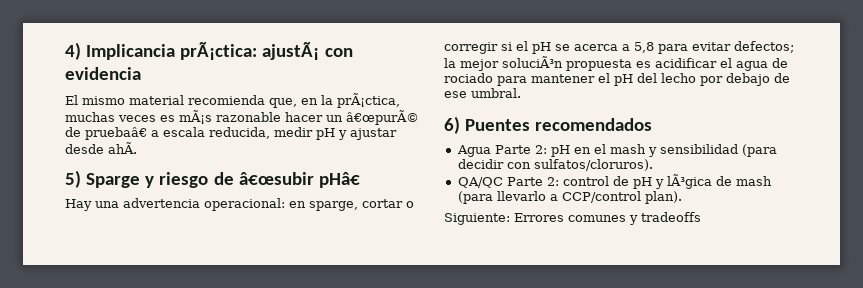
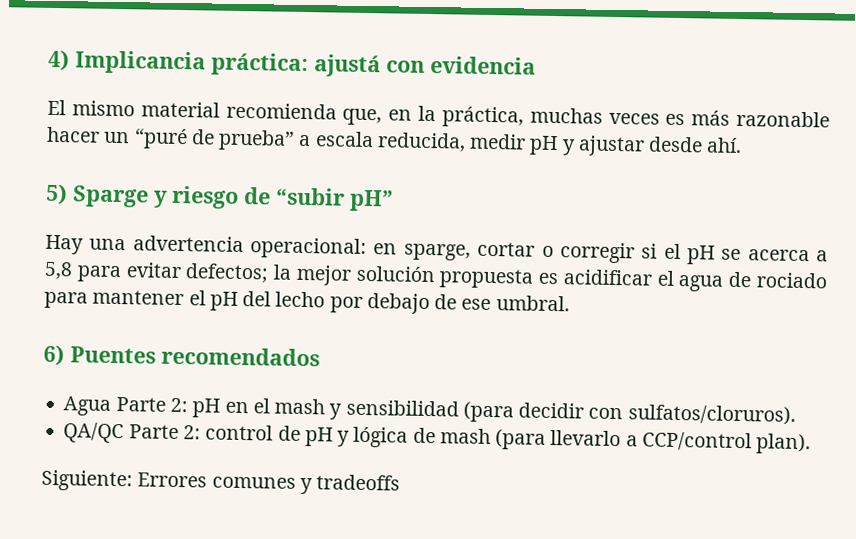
[180,42,320,60] prÃ¡ctica: ajustÃ¡ -> [211,52,381,78] práctica: ajustá
[337,93,400,108] prÃ¡ctica, -> [441,106,524,128] práctica,
[179,110,212,124] mÃ¡s -> [691,110,731,126] más
[346,110,419,125] [65,127,147,140] â€œpurÃ© de pruebaâ€ -> [133,128,296,151] “puré de prueba”
[108,142,137,154] ahÃ. -> [706,137,743,154] ahí.
[238,172,360,188] â€œsubir pHâ€ -> [276,187,394,212] “subir pH”
[502,56,563,68] soluciÃ³n -> [355,265,436,283] solución
[666,174,712,189] lÃ³gica -> [353,426,409,448] lógica

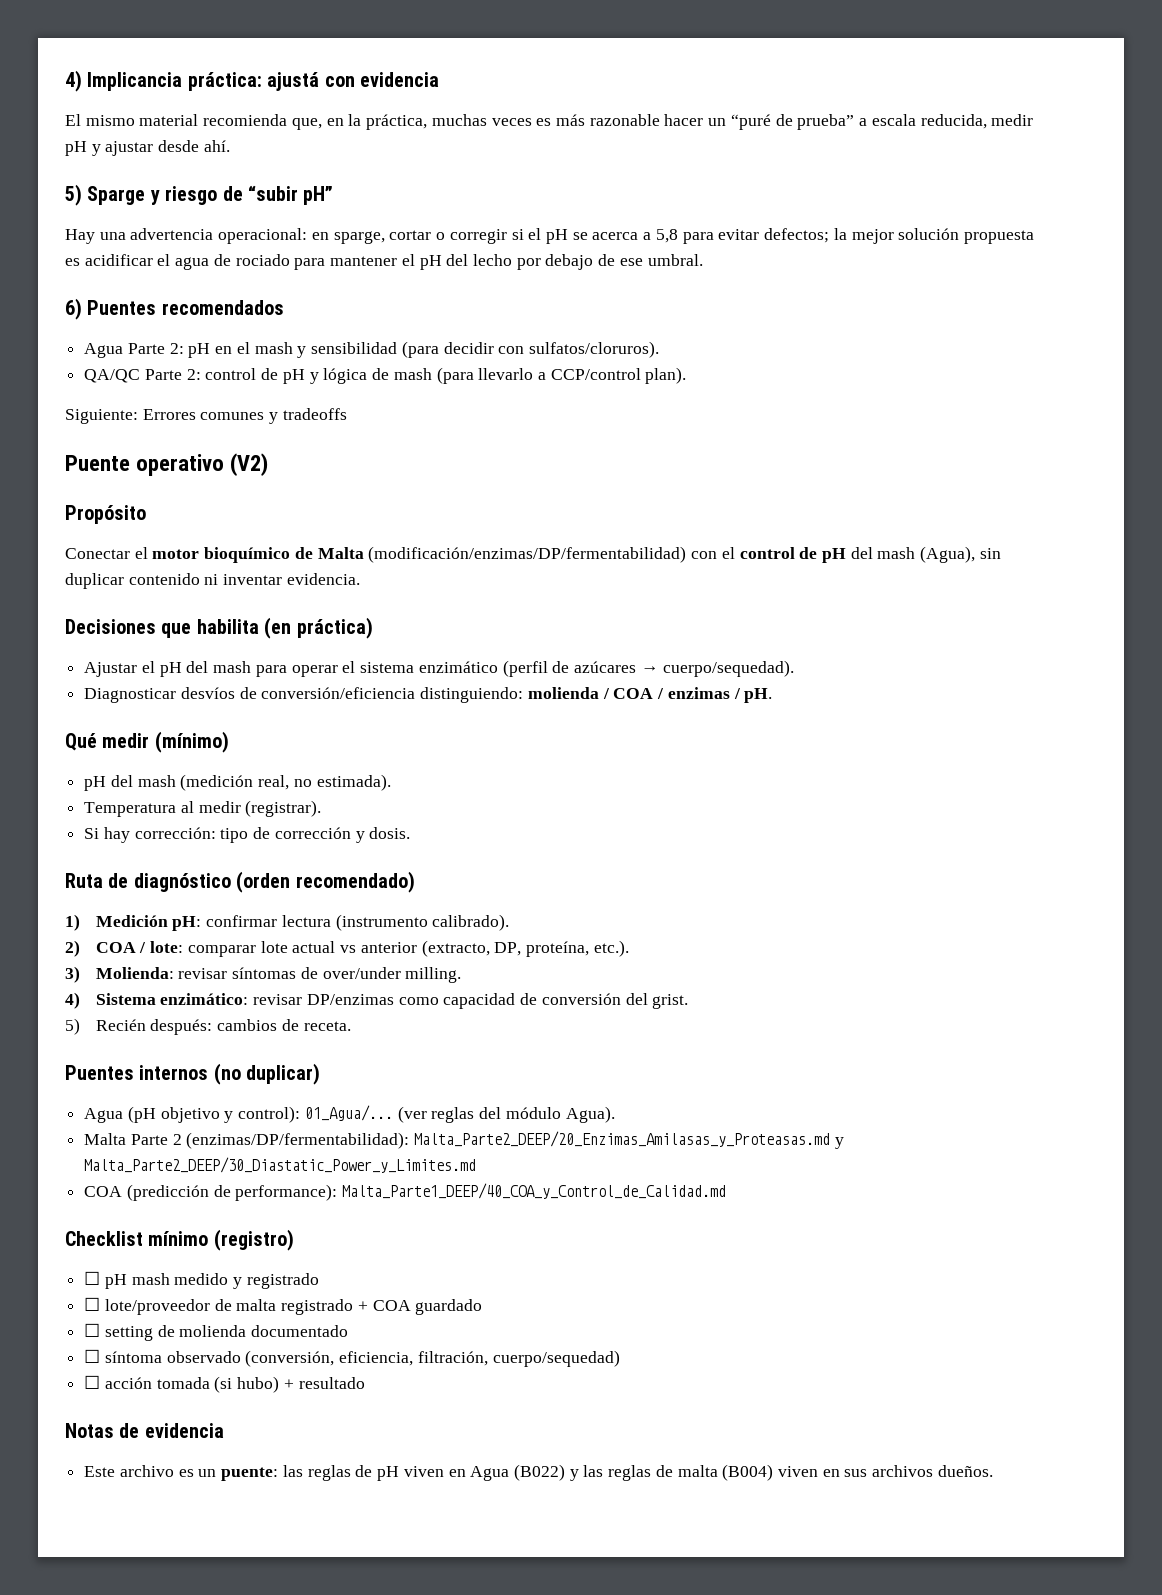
(401, 482) none -> [65,453,269,476] [65,505,146,524] [65,546,1001,563] [65,573,360,589] [65,617,373,639] [84,660,795,677] [84,687,773,703] [65,731,229,753] [84,774,391,791] [84,800,322,817] [84,827,411,843] [65,871,415,893] [65,914,510,931] [65,940,629,957] [65,966,462,983] [65,992,689,1009] [65,1018,351,1035] [65,1063,321,1085] [84,1105,615,1123] [84,1131,844,1149] [84,1157,477,1173] [84,1183,727,1201] [65,1229,294,1251] [84,1271,319,1289] [84,1297,483,1315] [84,1323,349,1341] [84,1349,620,1367] [84,1375,365,1393] [65,1423,224,1438] [84,1464,993,1481] // Puente operativo (V2) // Propósito // Conectar el motor bioquímico de Malta (modificación/enzimas/DP/fermentabilidad) con el control de pH del mash (Agua), sin duplicar contenido ni inventar evidencia. // Decisiones que habilita (en práctica) // Ajustar el pH del mash para operar el sistema enzimático (perfil de azúcares → cuerpo/sequedad). // Diagnosticar desvíos de conversión/eficiencia distinguiendo: molienda / COA / enzimas / pH. // Qué medir (mínimo) // pH del mash (medición real, no estimada). // Temperatura al medir (registrar). // Si hay corrección: tipo de corrección y dosis. // Ruta de diagnóstico (orden recomendado) // 1) Medición pH: confirmar lectura (instrumento calibrado). // 2) COA / lote: comparar lote actual vs anterior (extracto, DP, proteína, etc.). // 3) Molienda: revisar síntomas de over/under milling. // 4) Sistema enzimático: revisar DP/enzimas como capacidad de conversión del grist. // 5) Recién después: cambios de receta. // Puentes internos (no duplicar) // Agua (pH objetivo y control): 01_Agua/... (ver reglas del módulo Agua). // Malta Parte 2 (enzimas/DP/fermentabilidad): Malta_Parte2_DEEP/20_Enzimas_Amilasas_y_Proteasas.md y Malta_Parte2_DEEP/30_Diastatic_Power_y_Limites.md // COA (predicción de performance): Malta_Parte1_DEEP/40_COA_y_Control_de_Calidad.md // Checklist mínimo (registro) // ☐ pH mash medido y registrado // ☐ lote/proveedor de malta registrado + COA guardado // ☐ setting de molienda documentado // ☐ síntoma observado (conversión, eficiencia, filtración, cuerpo/sequedad) // ☐ acción tomada (si hubo) + resultado // Notas de evidencia // Este archivo es un puente: las reglas de pH viven en Agua (B022) y las reglas de malta (B004) viven en sus archivos dueños.

